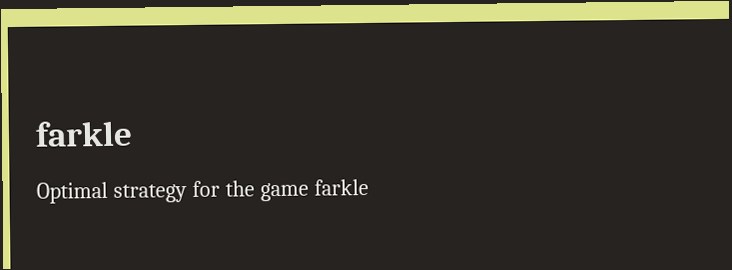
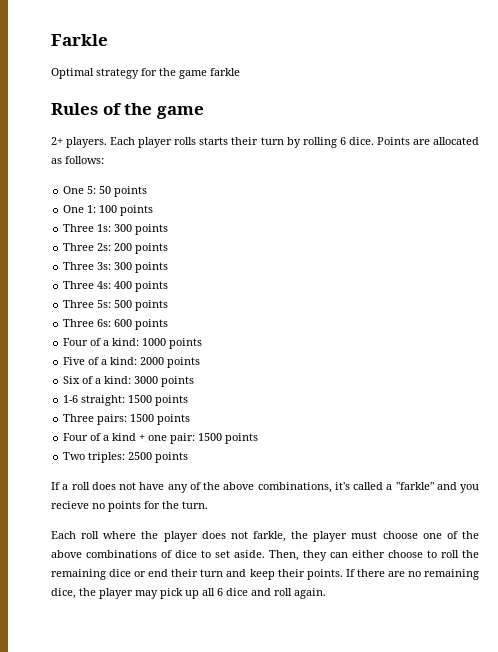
[35,120,133,147] farkle -> [51,34,108,46] Farkle
(369, 187) none -> [51,103,204,119] [51,137,479,148] [51,156,104,164] [63,186,148,197] [63,205,154,216] [63,224,169,235] [63,243,169,254] [63,262,169,273] [63,281,169,292] [63,300,169,311] [63,319,169,330] [63,338,203,349] [63,357,201,368] [63,376,195,387] [63,395,189,406] [63,414,191,425] [63,433,259,444] [63,452,189,463] [51,482,479,493] [51,501,208,512] [51,531,480,542] [51,550,479,561] [51,569,479,580] [51,588,326,599] // Rules of the game // 2+ players. Each player rolls starts their turn by rolling 6 dice. Points are allocated as follows: // One 5: 50 points // One 1: 100 points // Three 1s: 300 points // Three 2s: 200 points // Three 3s: 300 points // Three 4s: 400 points // Three 5s: 500 points // Three 6s: 600 points // Four of a kind: 1000 points // Five of a kind: 2000 points // Six of a kind: 3000 points // 1-6 straight: 1500 points // Three pairs: 1500 points // Four of a kind + one pair: 1500 points // Two triples: 2500 points // If a roll does not have any of the above combinations, it's called a "farkle" and you recieve no points for the turn. // Each roll where the player does not farkle, the player must choose one of the above combinations of dice to set aside. Then, they can either choose to roll the remaining dice or end their turn and keep their points. If there are no remaining dice, the player may pick up all 6 dice and roll again.

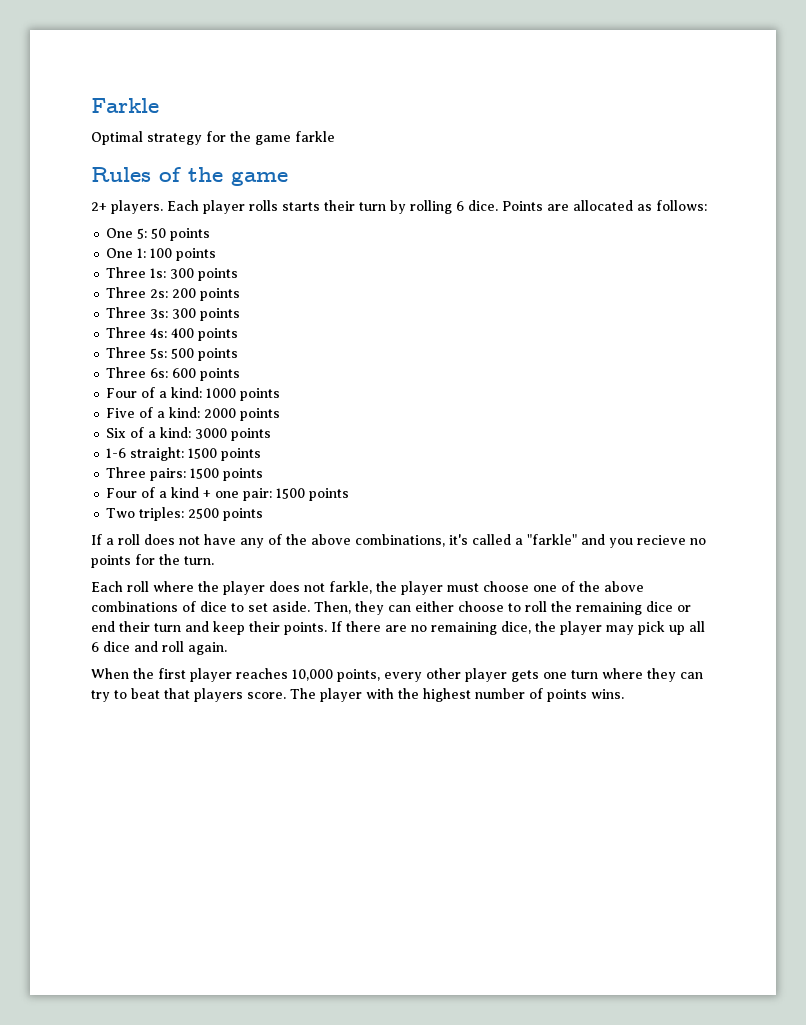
(326, 593) none -> [91,668,703,682] [91,688,624,702] // When the first player reaches 10,000 points, every other player gets one turn where they can try to beat that players score. The player with the highest number of points wins.

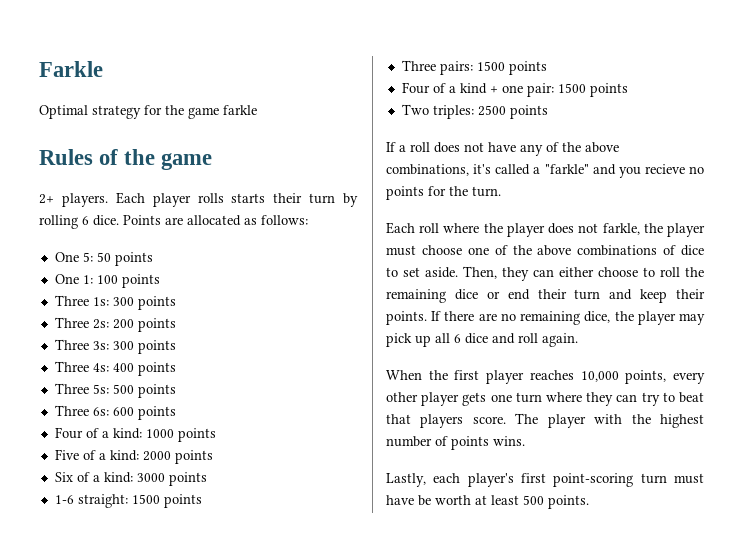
(624, 694) none -> [386,473,704,487] [386,495,589,509] // Lastly, each player's first point-scoring turn must have be worth at least 500 points.

